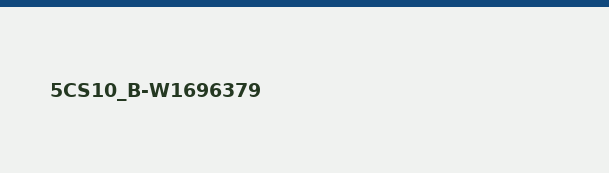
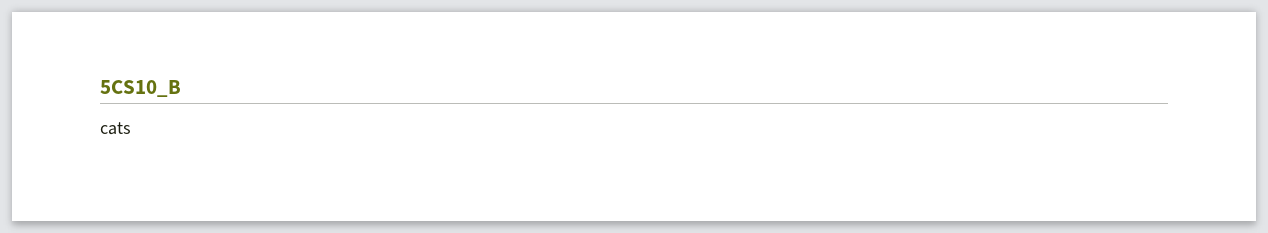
[50,83,261,101] 5CS10_B-W1696379 -> [100,80,181,97] [100,122,131,135] 5CS10_B // cats

